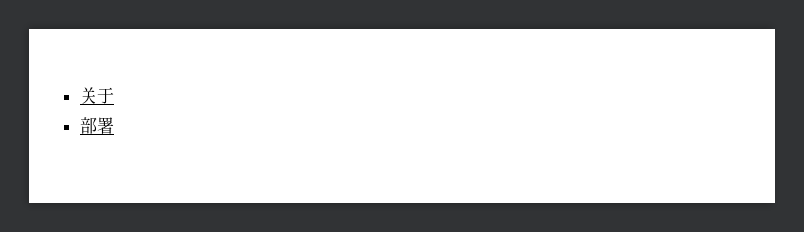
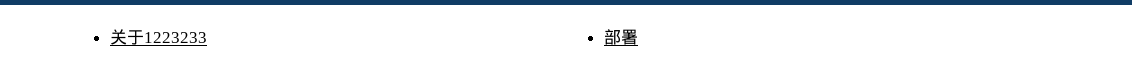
(114, 95) none -> [143,32,207,43] 1223233

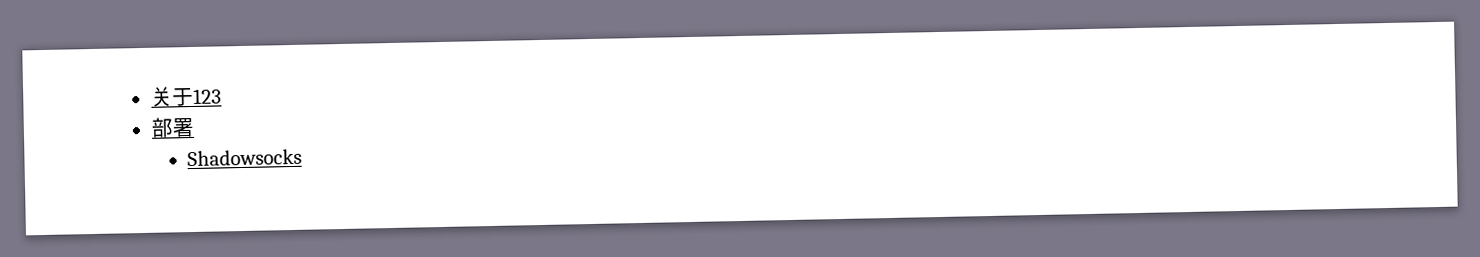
[143,32,207,43] 1223233 -> [192,88,222,104] 123
(638, 37) none -> [187,148,303,167] // Shadowsocks

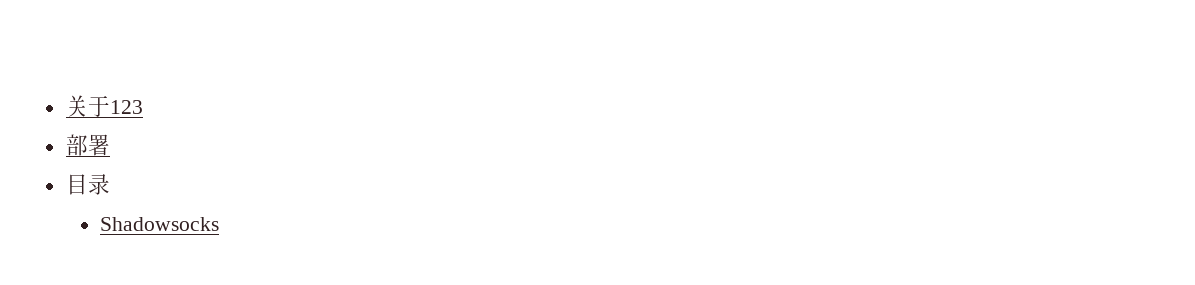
(195, 127) none -> [65,174,110,195] // 目录

